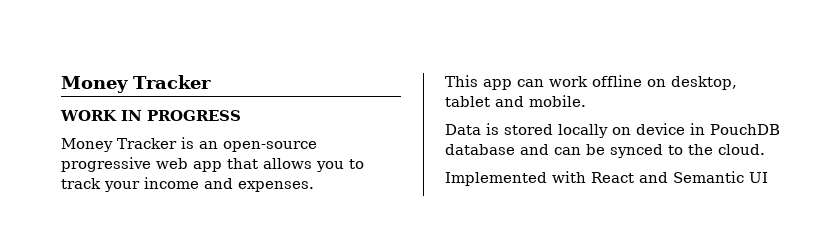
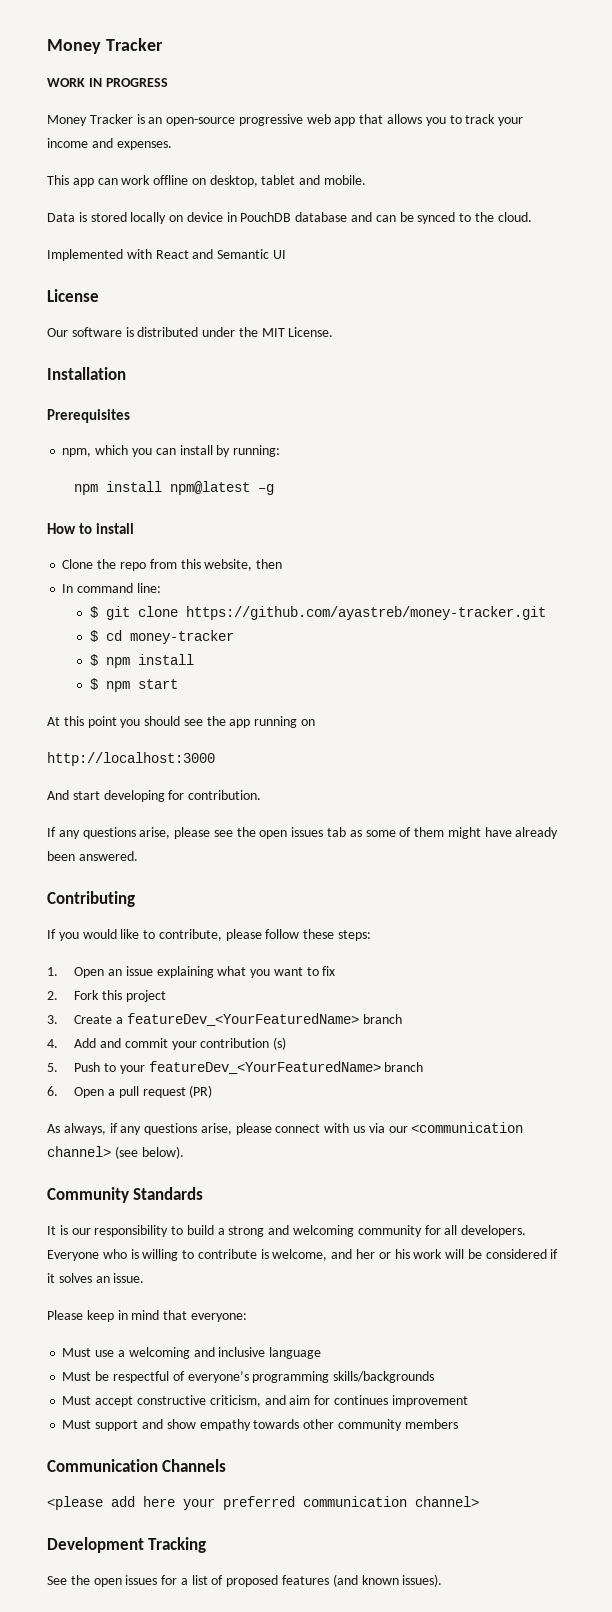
(768, 177) none -> [47,289,99,302] [47,327,334,337] [47,367,126,380] [47,409,130,423] [62,445,281,457] [74,481,275,495] [47,523,135,534] [62,559,283,571] [62,583,161,593] [89,606,546,620] [89,630,234,644] [89,654,194,668] [89,678,178,692] [47,716,316,728] [47,752,215,766] [47,790,262,802] [47,827,559,839] [47,851,138,861] [47,891,135,907] [47,929,372,941] [47,966,336,978] [47,990,166,1002] [47,1013,402,1026] [47,1037,287,1050] [47,1061,424,1074] [47,1085,213,1098] [47,1122,524,1135] [47,1146,184,1159] [47,1187,204,1203] [47,1225,527,1237] [47,1249,559,1261] [47,1273,145,1283] [47,1310,247,1322] [62,1347,322,1359] [62,1371,435,1383] [62,1395,468,1407] [62,1419,458,1431] [47,1459,227,1472] [47,1496,479,1510] [47,1537,207,1553] [47,1574,443,1587] // License // Our software is distributed under the MIT License. // Installation // Prerequisites // npm, which you can install by running: // npm install npm@latest –g // How to install // Clone the repo from this website, then // In command line: // $ git clone https://github.com/ayastreb/money-tracker.git // $ cd money-tracker // $ npm install // $ npm start // At this point you should see the app running on // http://localhost:3000 // And start developing for contribution. // If any questions arise, please see the open issues tab as some of them might have already been answered. // Contributing // If you would like to contribute, please follow these steps: // 1. Open an issue explaining what you want to fix // 2. Fork this project // 3. Create a featureDev_<YourFeaturedName> branch // 4. Add and commit your contribution (s) // 5. Push to your featureDev_<YourFeaturedName> branch // 6. Open a pull request (PR) // As always, if any questions arise, please connect with us via our <communication channel> (see below). // Community Standards // It is our responsibility to build a strong and welcoming community for all developers. Everyone who is willing to contribute is welcome, and her or his work will be considered if it solves an issue. // Please keep in mind that everyone: // Must use a welcoming and inclusive language // Must be respectful of everyone’s programming skills/backgrounds // Must accept constructive criticism, and aim for continues improvement // Must support and show empathy towards other community members // Communication Channels // <please add here your preferred communication channel> // Development Tracking // See the open issues for a list of proposed features (and known issues).

